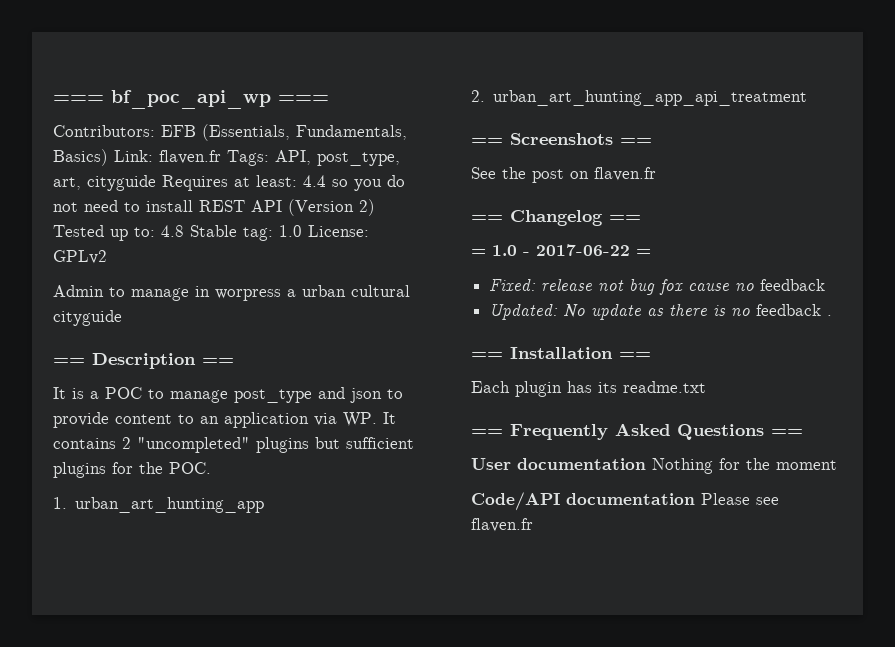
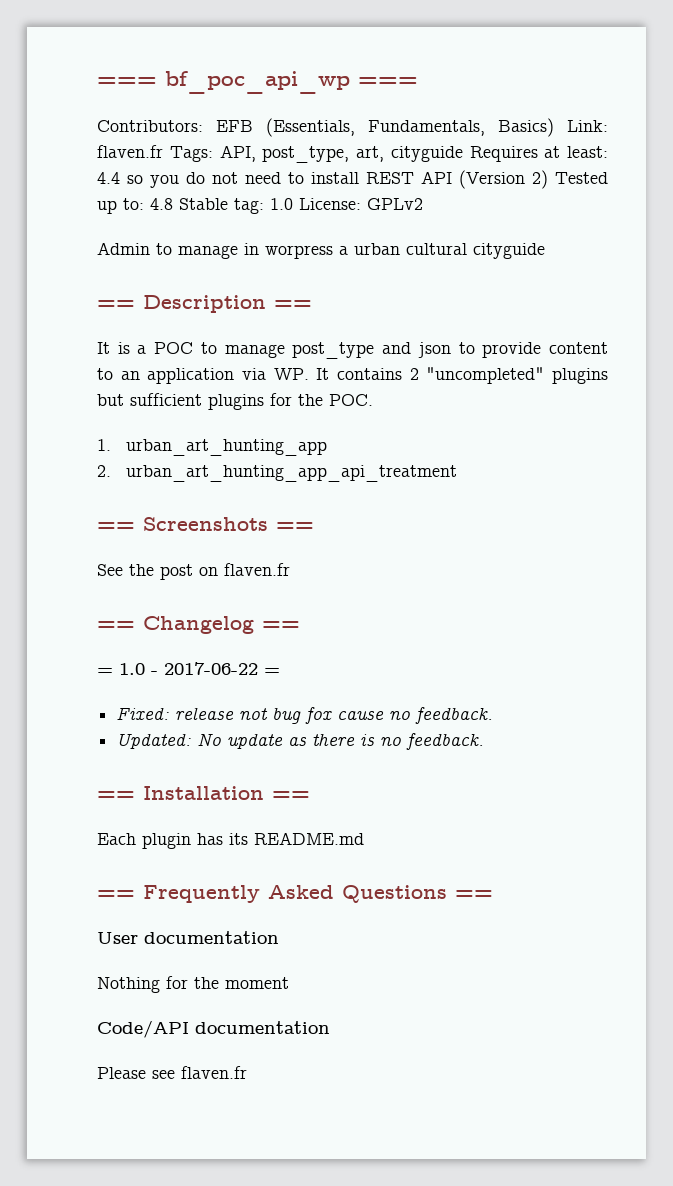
[760,279,826,291] feedback -> [415,707,494,724] feedback.
[756,304,833,316] feedback . -> [406,733,485,750] feedback.
[623,381,706,393] readme.txt -> [254,832,364,845] README.md
(646, 464) none -> (279, 937) //
(695, 499) none -> (330, 1027) //

